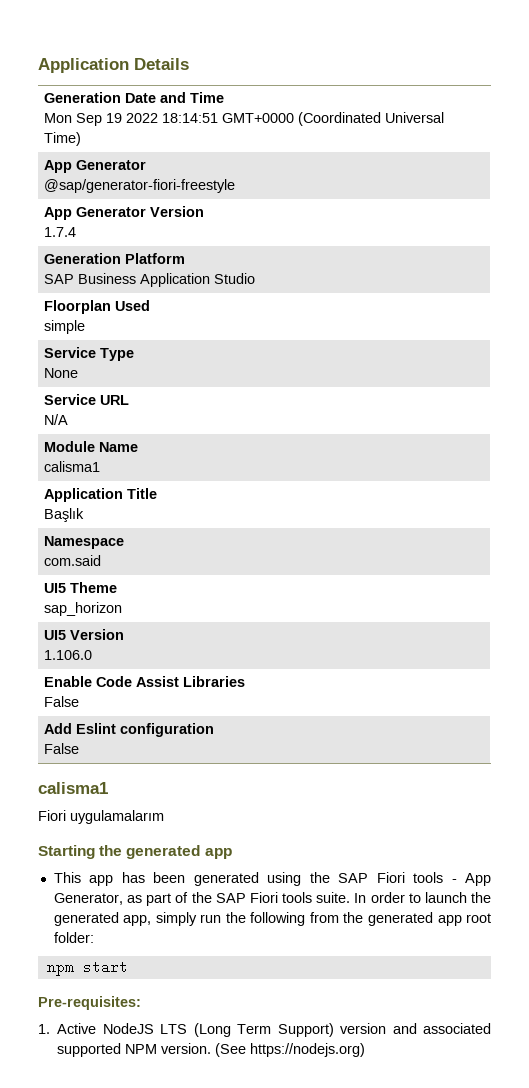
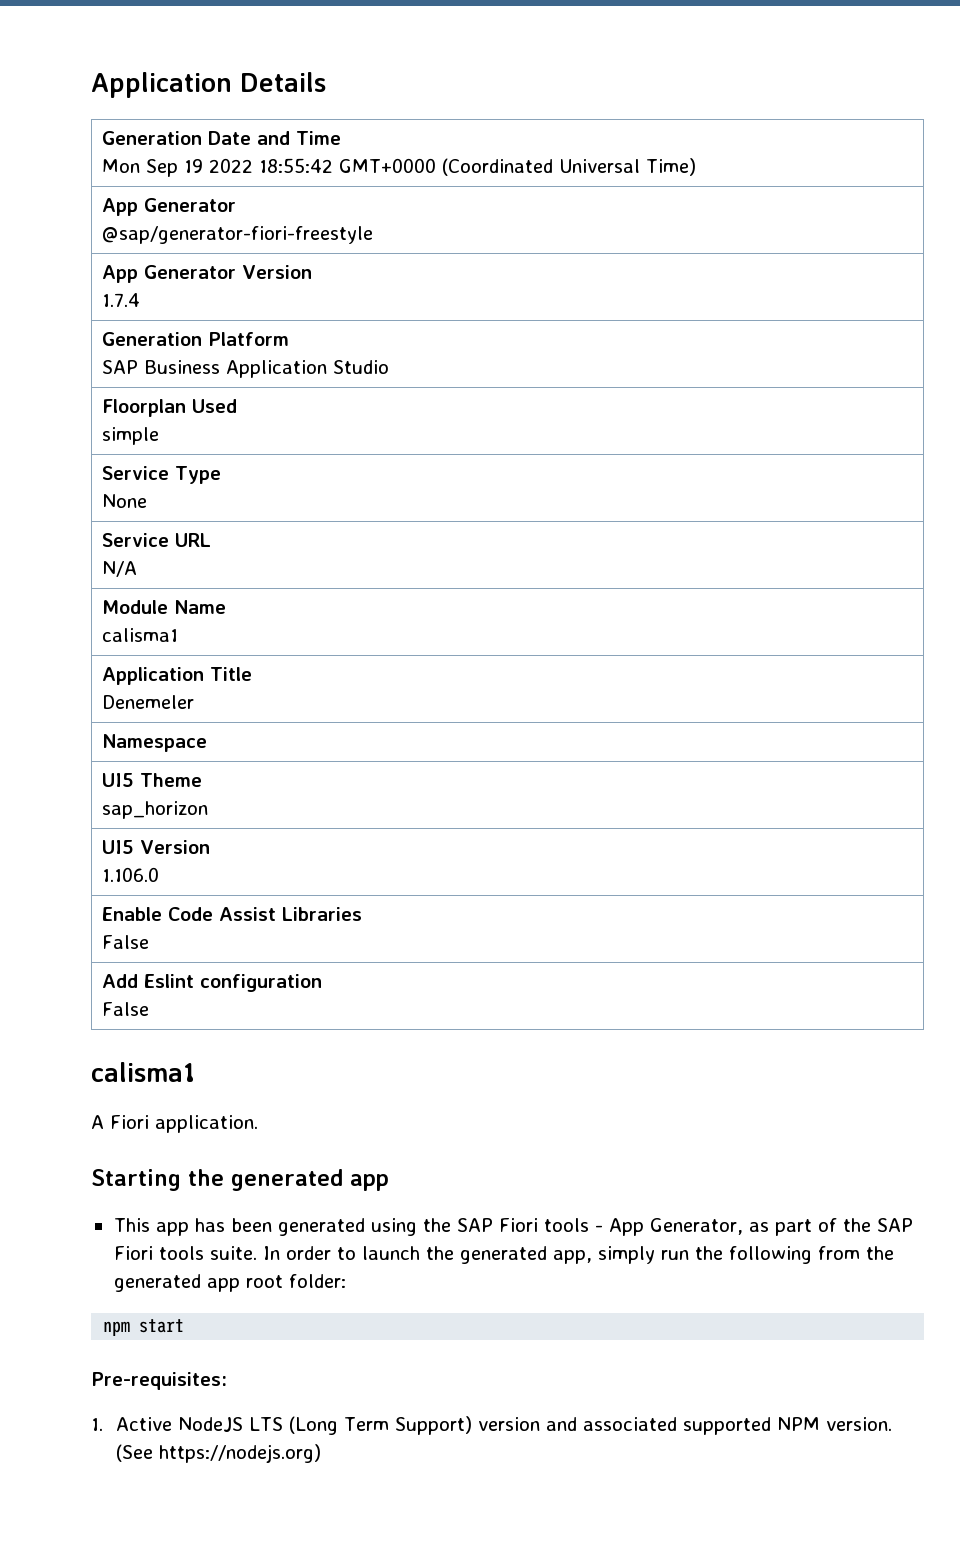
[162,113,219,123] 18:14:51 -> [259,158,334,173] 18:55:42
[44,508,85,522] Başlık -> [102,695,195,709] Denemeler
[44,555,102,566] // com.said -> (208, 743) none
[38,810,164,824] Fiori uygulamalarım -> [91,1115,258,1133] A Fiori application.

